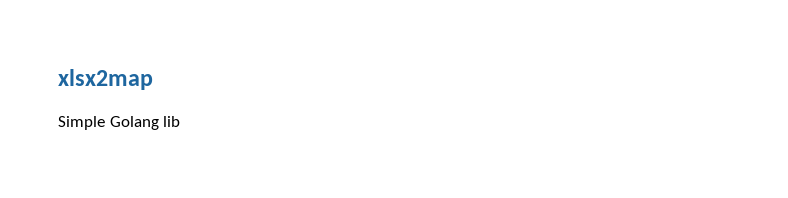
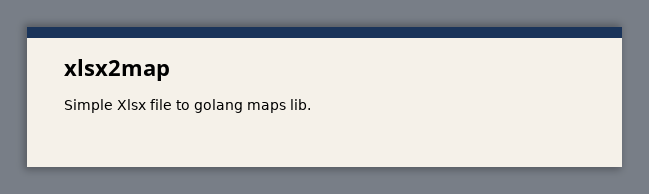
[109,116,181,130] Golang lib -> [117,99,311,113] Xlsx file to golang maps lib.

